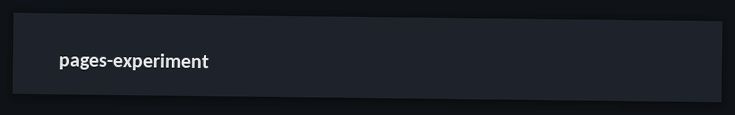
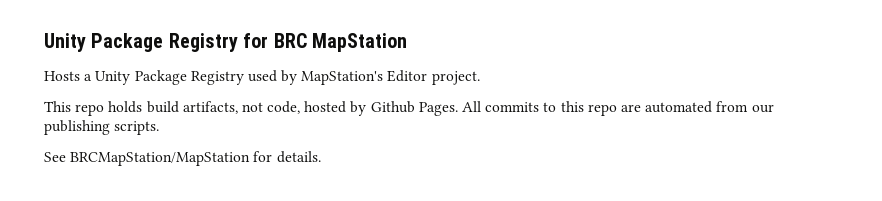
[58,52,210,72] pages-experiment -> [44,33,407,52] [44,70,480,85] [44,101,774,116] [44,120,160,135] [44,151,321,166] Unity Package Registry for BRC MapStation // Hosts a Unity Package Registry used by MapStation's Editor project. // This repo holds build artifacts, not code, hosted by Github Pages. All commits to this repo are automated from our publishing scripts. // See BRCMapStation/MapStation for details.

